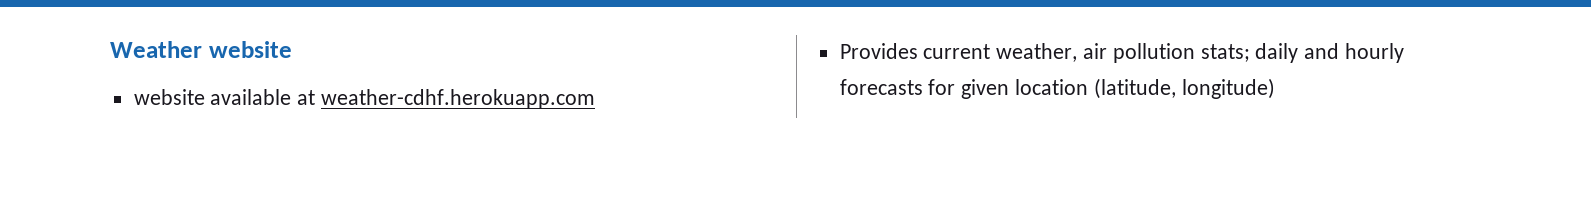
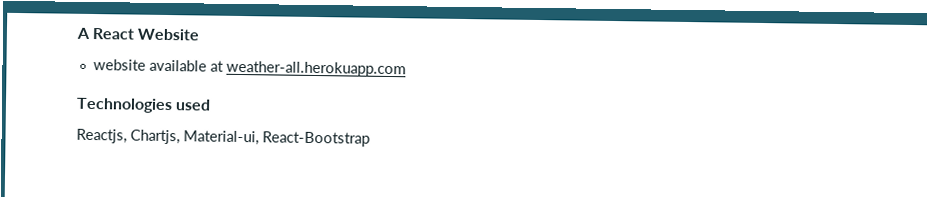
[110,41,292,58] Weather website -> [76,27,200,41] A React Website
[321,89,596,109] [839,43,1405,63] [839,78,1275,99] weather-cdhf.herokuapp.com // Provides current weather, air pollution stats; daily and hourly forecasts for given location (latitude, longitude) -> [225,60,406,78] [76,97,212,114] [76,128,370,147] weather-all.herokuapp.com // Technologies used // Reactjs, Chartjs, Material-ui, React-Bootstrap

